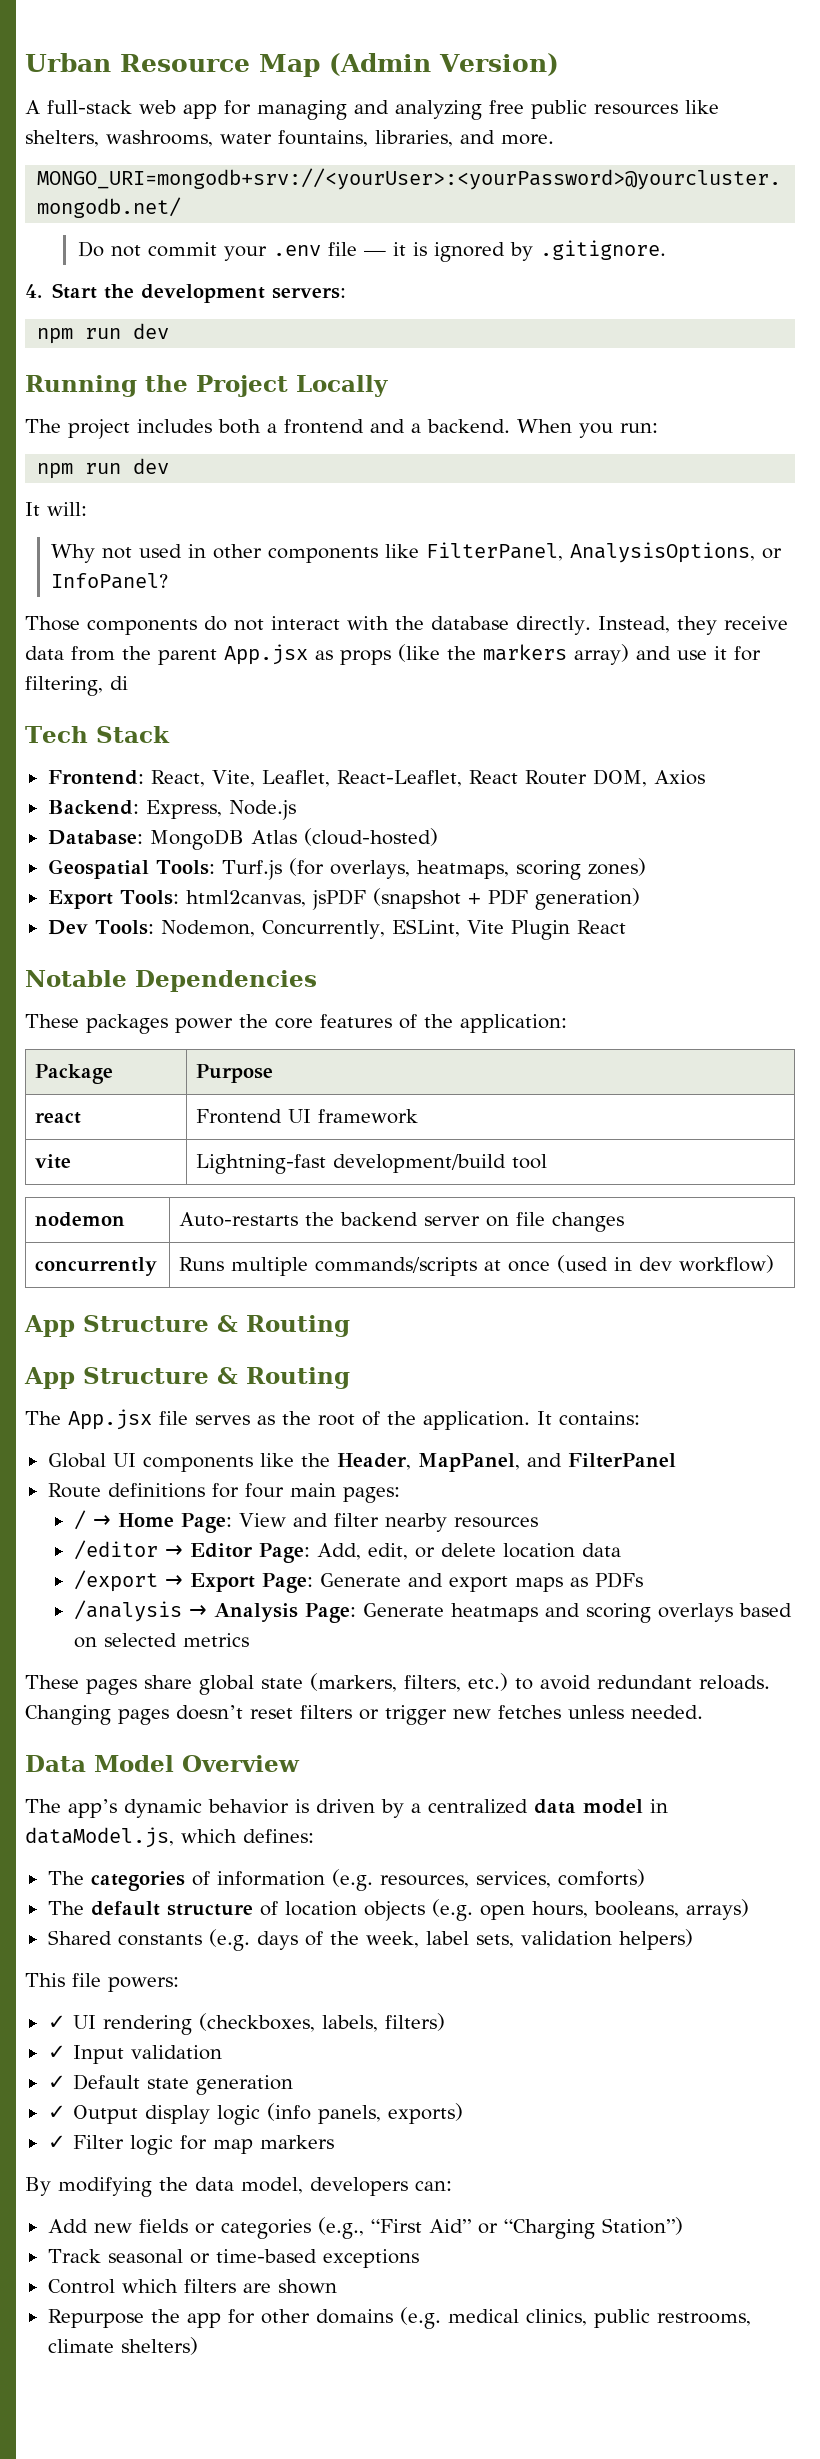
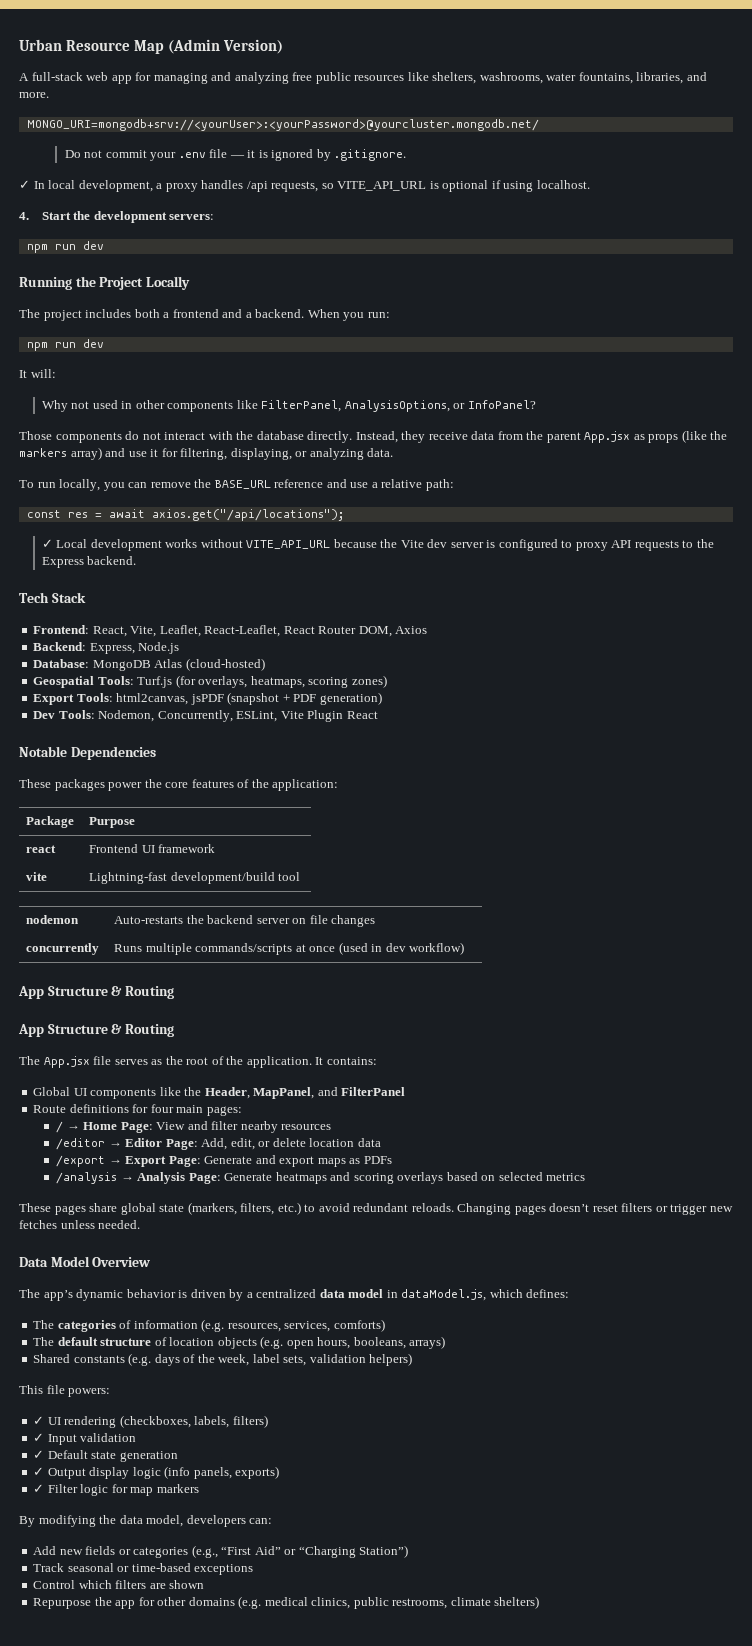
(666, 250) none -> [19,180,590,192] // ✓ In local development, a proxy handles /api requests, so VITE_API_URL is optional if using localhost.
[110,676,128,690] di -> [230,448,394,460] [19,479,454,491] [26,509,344,521] [41,539,714,551] [41,556,137,568] displaying, or analyzing data. // To run locally, you can remove the BASE_URL reference and use a relative path: // const res = await axios.get("/api/locations"); // ✓ Local development works without VITE_API_URL because the Vite dev server is configured to proxy API requests to the Express backend.

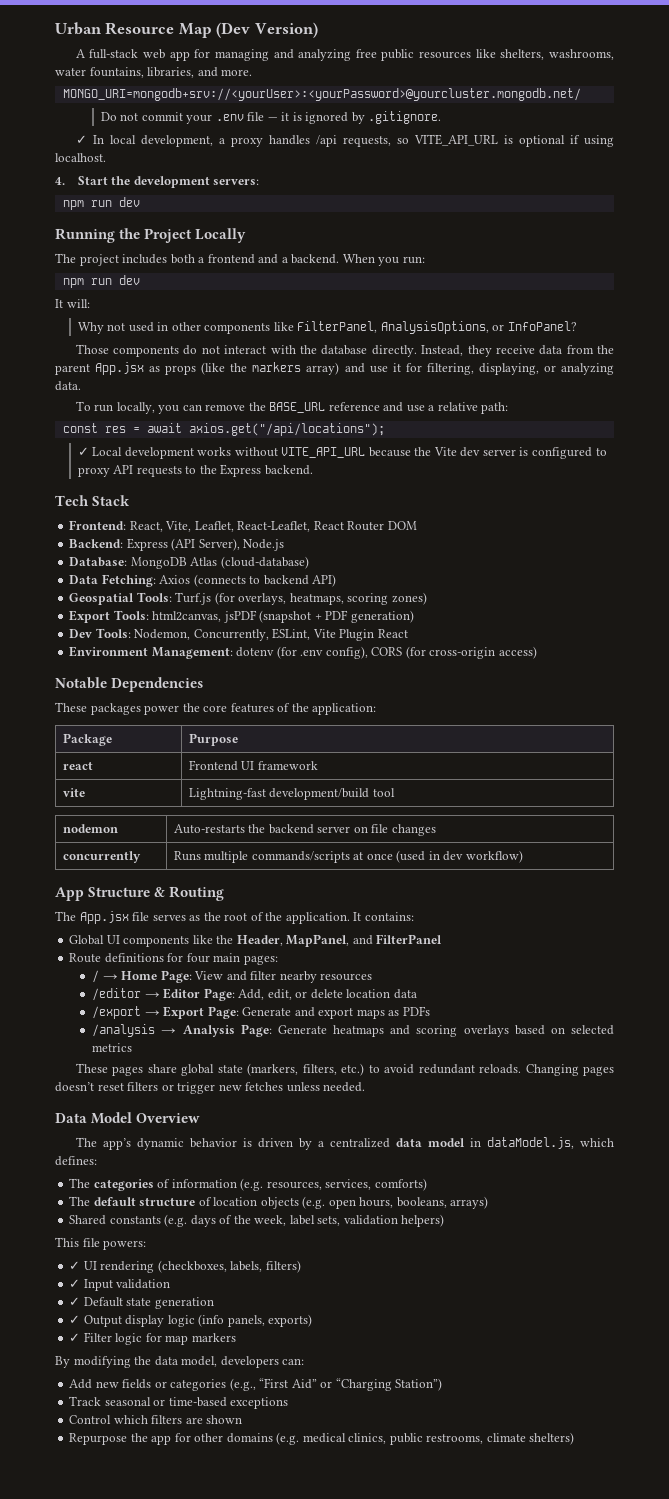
[167,39,220,54] (Admin -> [216,22,251,38] (Dev
[358,626,428,637] DOM, Axios -> [387,521,417,530] DOM
[89,643,135,654] Express, -> [126,538,240,551] Express (API Server),
[185,658,265,671] (cloud-hosted) -> [220,556,309,569] [69,574,337,587] (cloud-database) // Data Fetching: Axios (connects to backend API)
(378, 715) none -> [69,646,537,659] // Environment Management: dotenv (for .env config), CORS (for cross-origin access)
[18,1024,174,1037] // App Structure & Routing -> (225, 893) none

